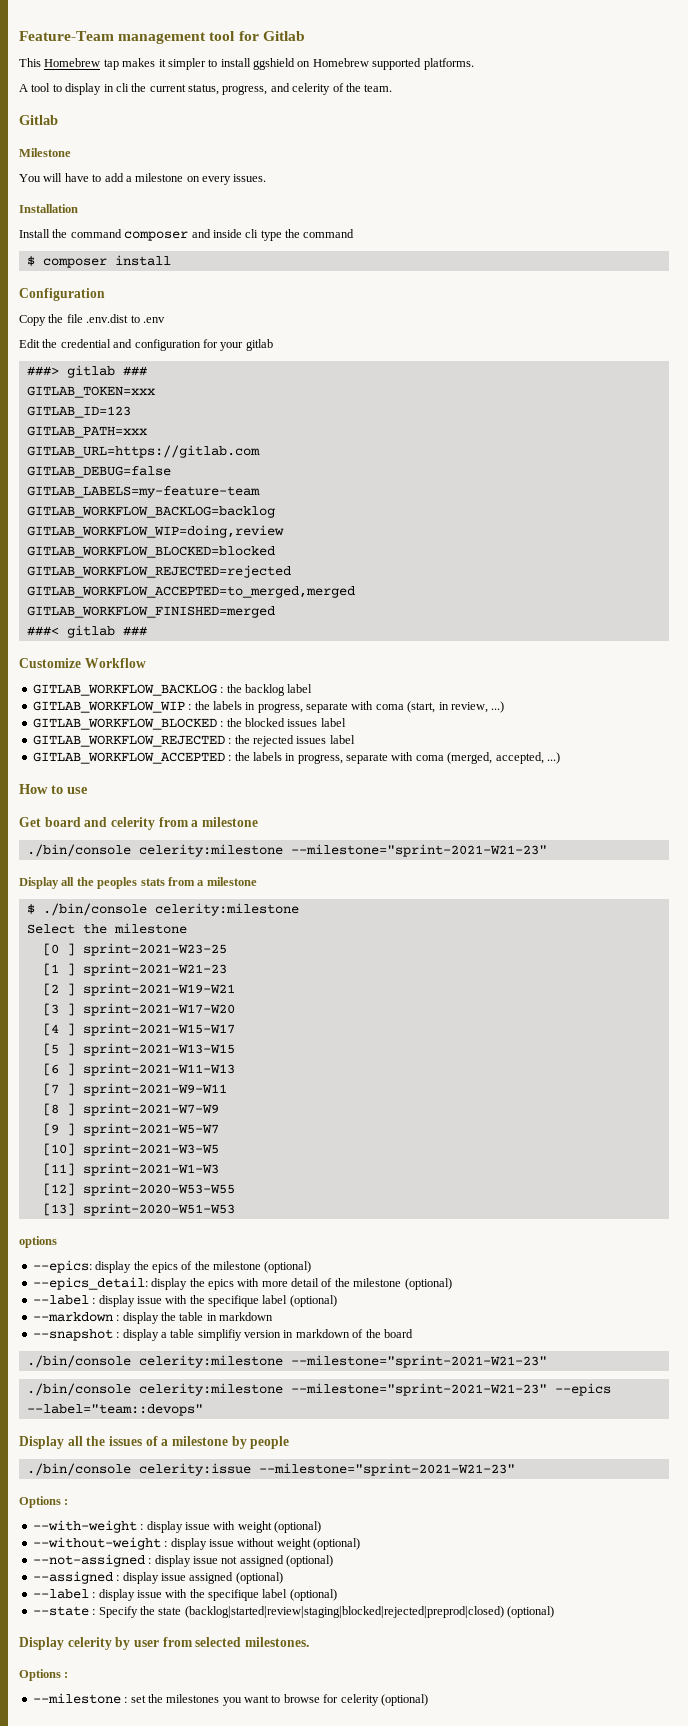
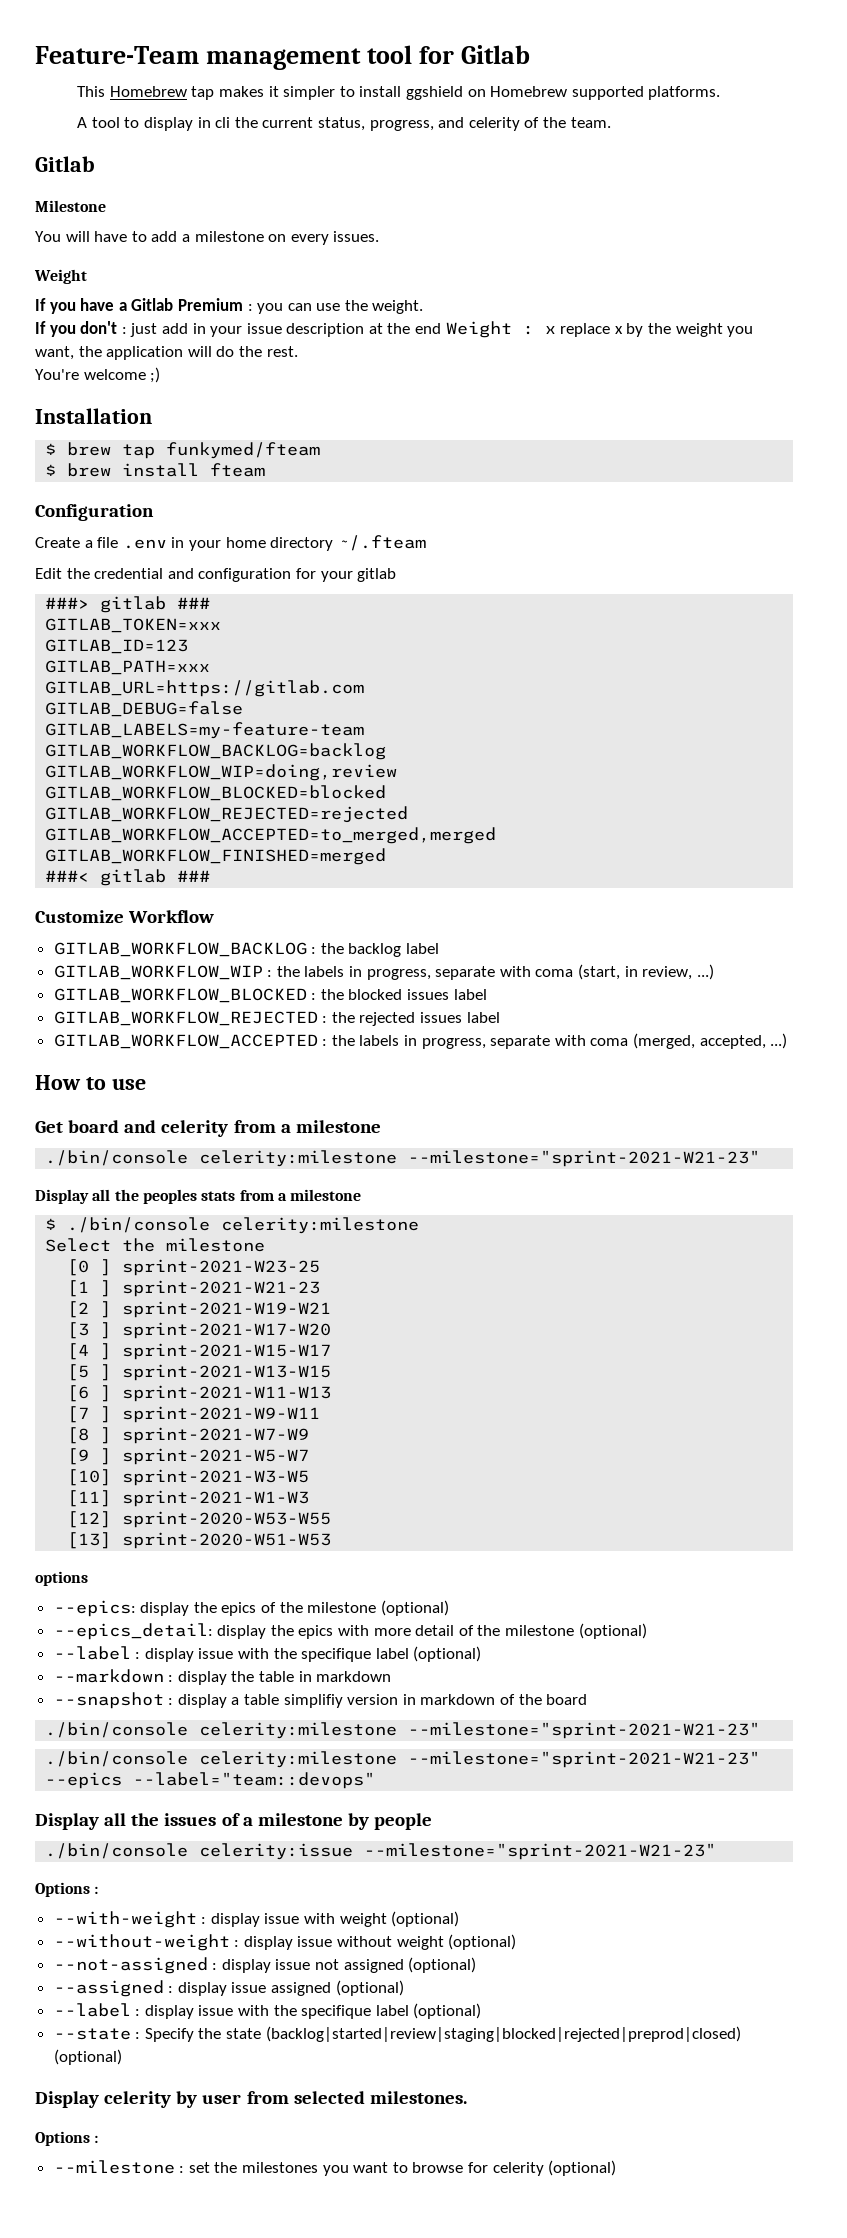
[19,204,78,213] [19,229,355,241] [26,255,171,268] Installation // Install the command composer and inside cli type the command // $ composer install -> [34,269,87,284] [35,298,424,314] [35,321,754,338] [35,346,298,360] [35,367,161,383] [35,408,152,424] [45,442,321,459] [45,463,266,477] Weight // If you have a Gitlab Premium : you can use the weight. // If you don't : just add in your issue description at the end Weight : x replace x by the weight you want, the application will do the rest. // You're welcome ;) // Installation // $ brew tap funkymed/fteam // $ brew install fteam
[19,314,165,326] Copy the file .env.dist to .env -> [35,535,426,551] Create a file .env in your home directory ~/.fteam

